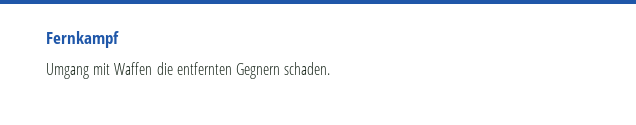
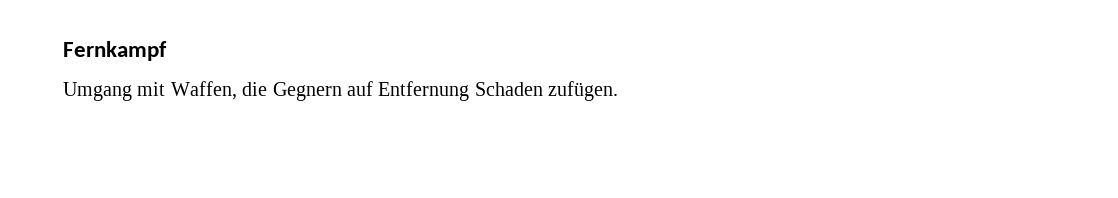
[114,62,331,79] Waffen die entfernten Gegnern schaden. -> [170,81,619,101] Waffen, die Gegnern auf Entfernung Schaden zufügen.

